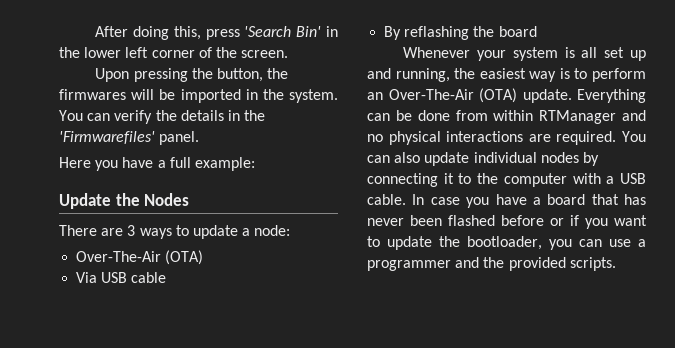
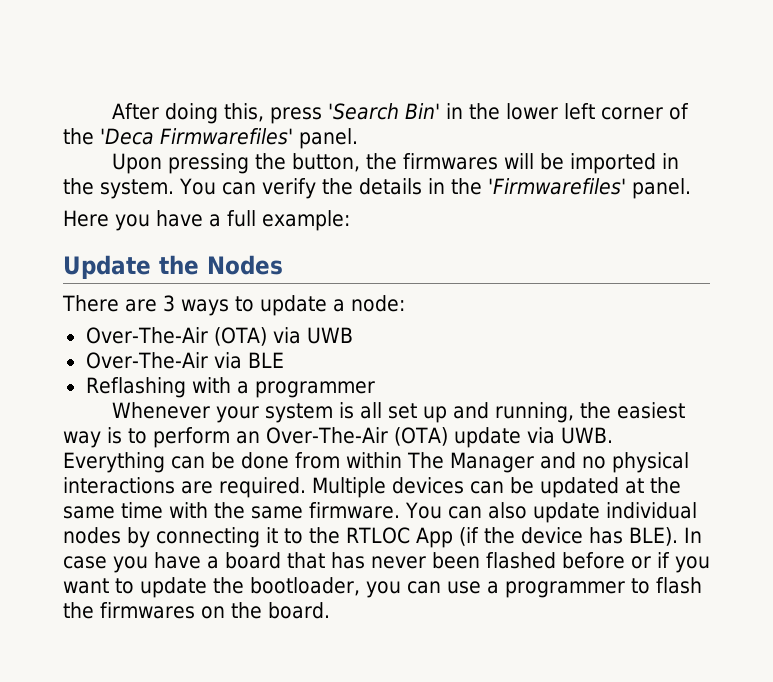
[241,50,289,58] screen. -> [100,128,358,149] 'Deca Firmwarefiles' panel.
[76,272,167,283] [384,26,537,40] // Via USB cable // By reflashing the board -> [273,327,354,344] [85,352,284,369] [85,377,375,398] via UWB // Over-The-Air via BLE // Reflashing with a programmer
[522,89,572,103] update. -> [453,427,613,448] update via UWB.
[539,110,617,124] RTManager -> [407,452,534,473] The Manager
(617, 138) none -> [312,477,681,498] [63,502,400,519] Multiple devices can be updated at the same time with the same firmware.
[503,173,646,187] [367,194,406,205] computer with a USB cable. -> [346,527,678,548] RTLOC App (if the device has BLE).
[455,257,616,271] and the provided scripts. -> [631,577,702,594] [63,602,330,619] to flash the firmwares on the board.

